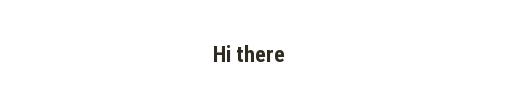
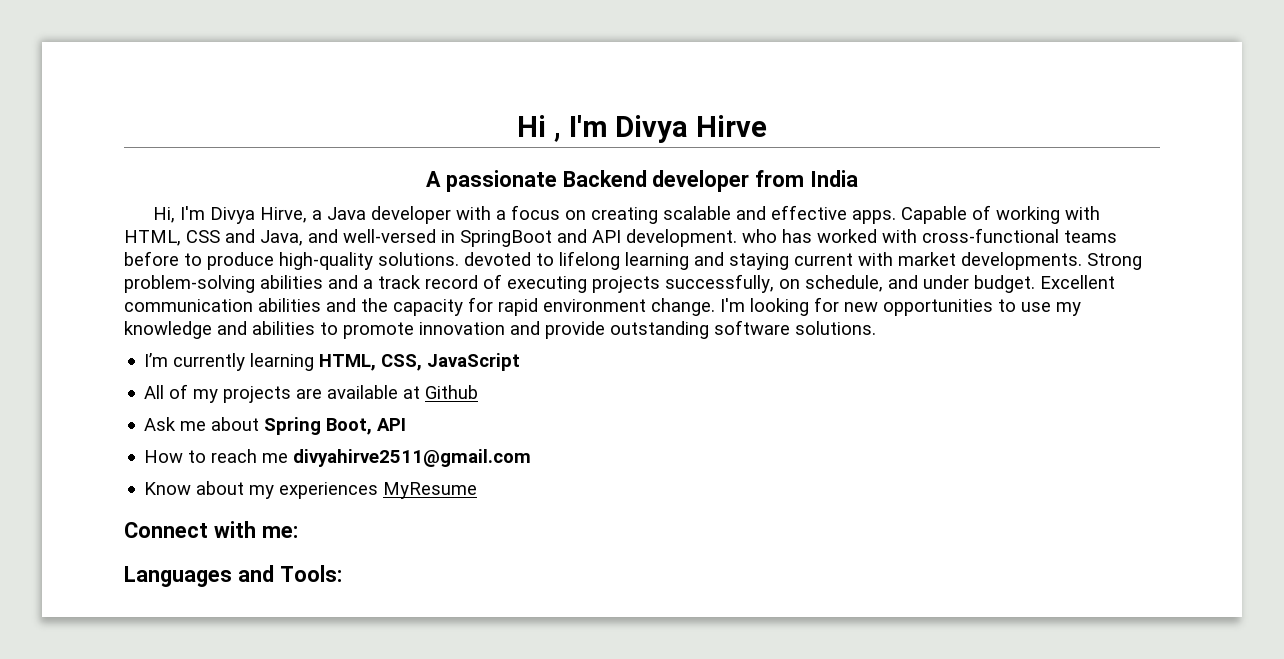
[236,45,286,62] there -> [553,115,768,143] [425,170,859,192] [153,205,1101,224] [124,228,1117,247] [124,251,1142,270] [124,274,1115,293] [124,297,1081,316] [124,320,876,339] [144,353,521,371] [144,384,479,403] [144,417,407,435] [144,449,532,467] [144,481,478,499] [124,521,298,538] [124,565,342,587] , I'm Divya Hirve // A passionate Backend developer from India // Hi, I'm Divya Hirve, a Java developer with a focus on creating scalable and effective apps. Capable of working with HTML, CSS and Java, and well-versed in SpringBoot and API development. who has worked with cross-functional teams before to produce high-quality solutions. devoted to lifelong learning and staying current with market developments. Strong problem-solving abilities and a track record of executing projects successfully, on schedule, and under budget. Excellent communication abilities and the capacity for rapid environment change. I'm looking for new opportunities to use my knowledge and abilities to promote innovation and provide outstanding software solutions. // I’m currently learning HTML, CSS, JavaScript // All of my projects are available at Github // Ask me about Spring Boot, API // How to reach me divyahirve2511@gmail.com // Know about my experiences MyResume // Connect with me: // Languages and Tools:

